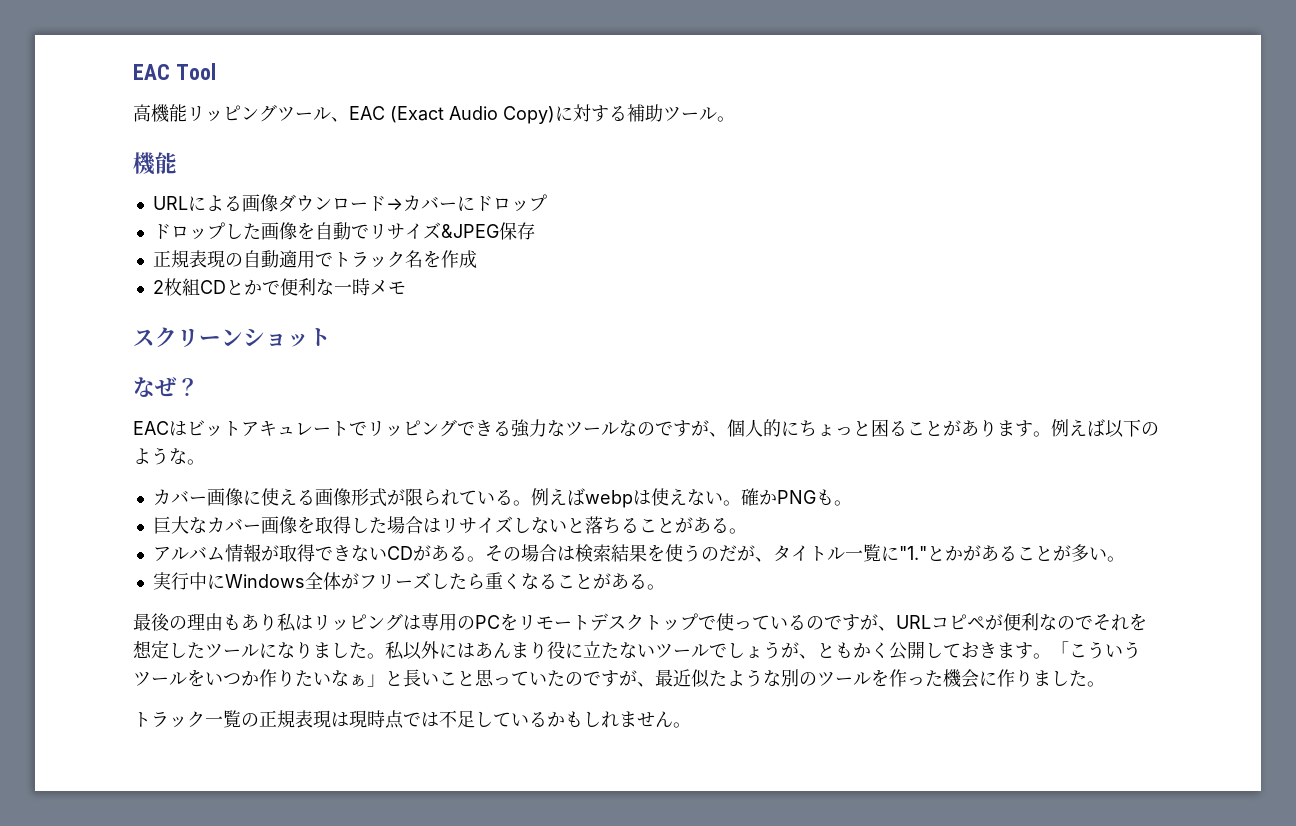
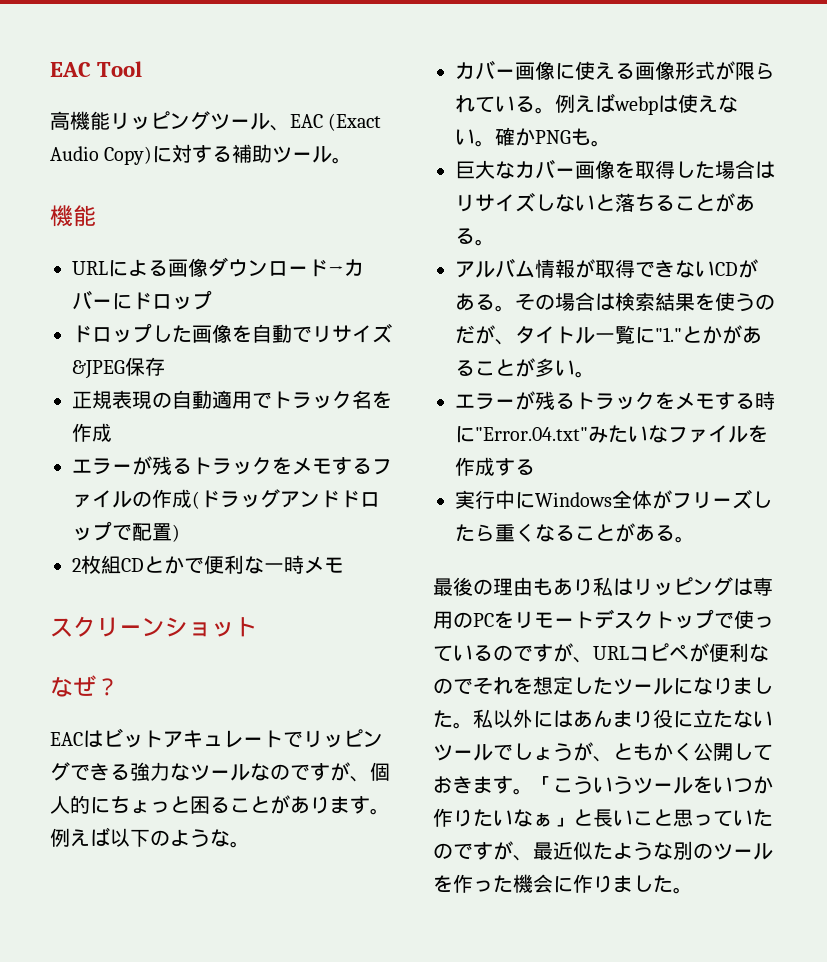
(477, 259) none -> [72,456,392,476] [72,489,380,509] [72,521,180,542] // エラーが残るトラックをメモするファイルの作成(ドラッグアンドドロップで配置)
(1125, 559) none -> [455,391,775,411] [455,425,768,443] [455,457,535,476] // エラーが残るトラックをメモする時に"Error.04.txt"みたいなファイルを作成する
[133,710,691,729] // トラック一覧の正規表現は現時点では不足しているかもしれません。 -> (693, 890) none

